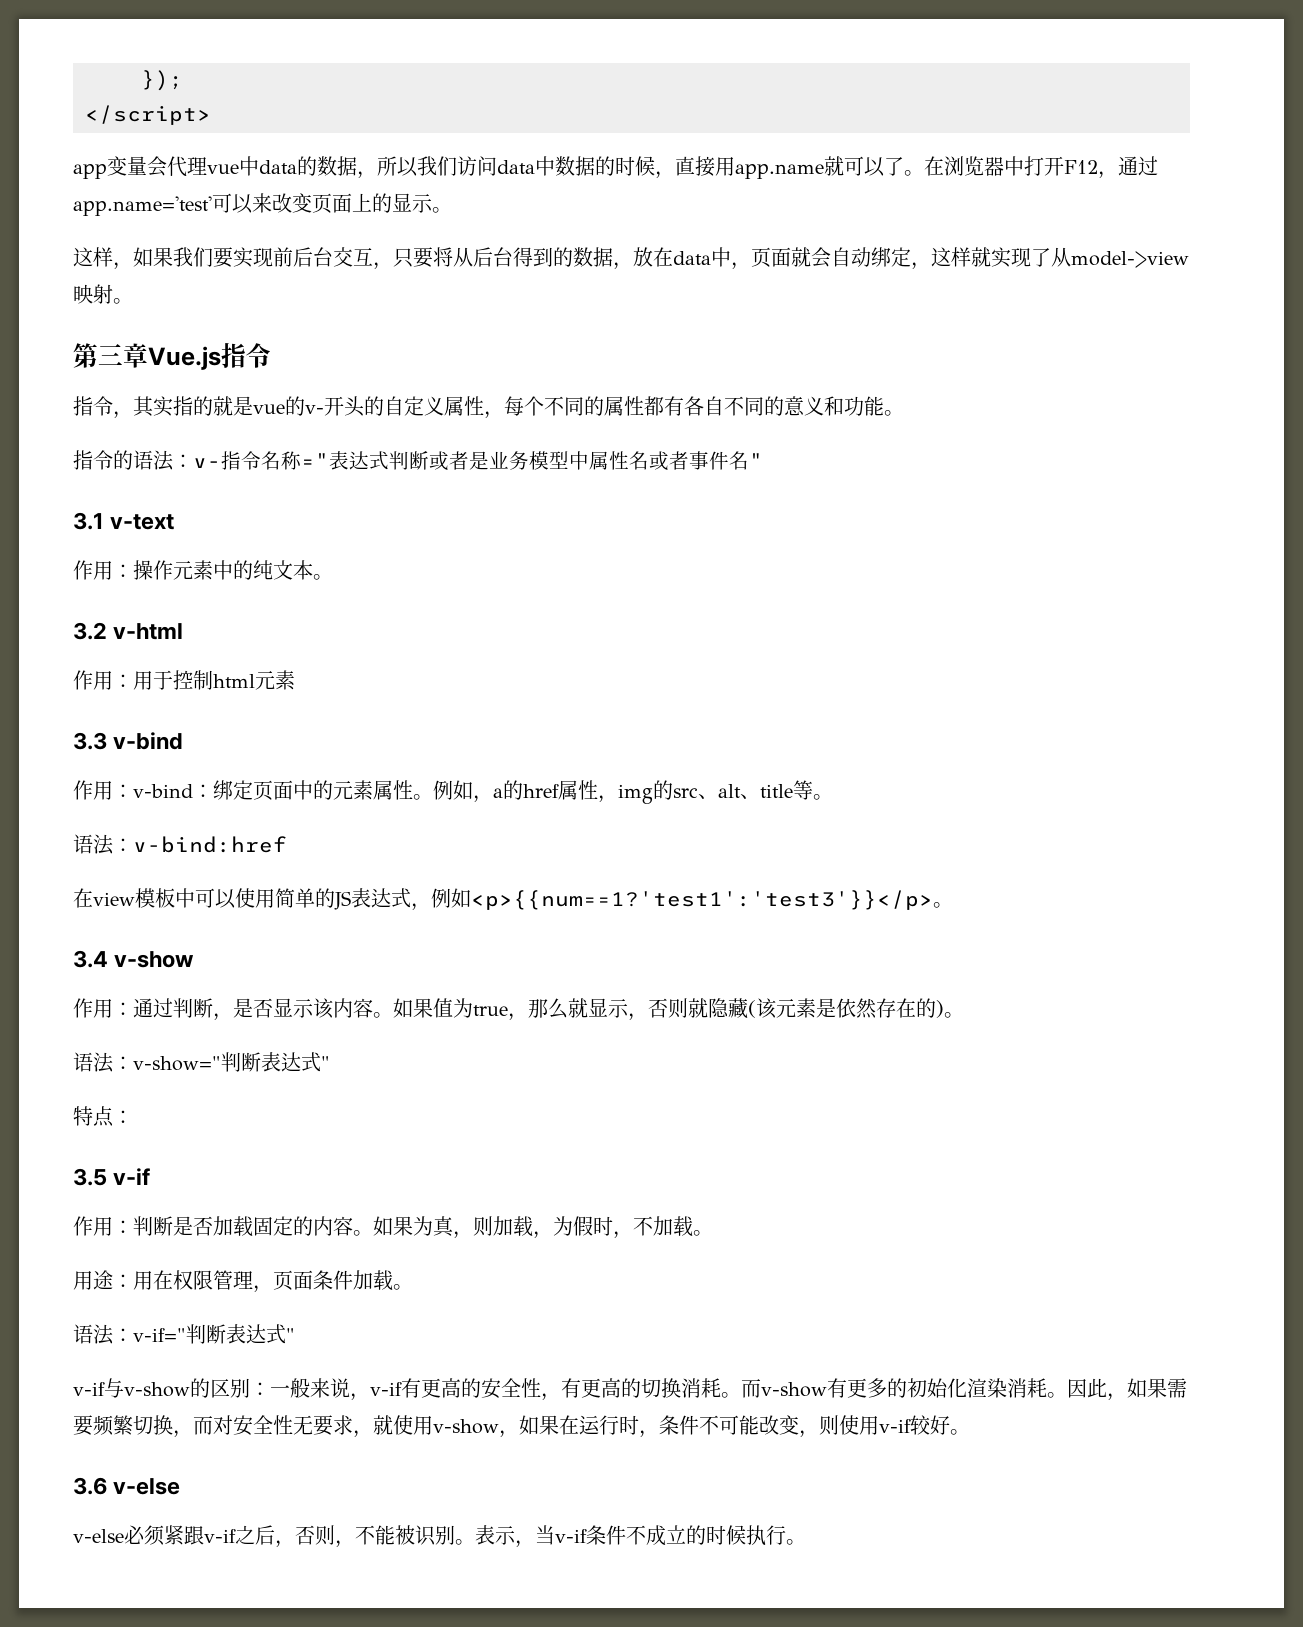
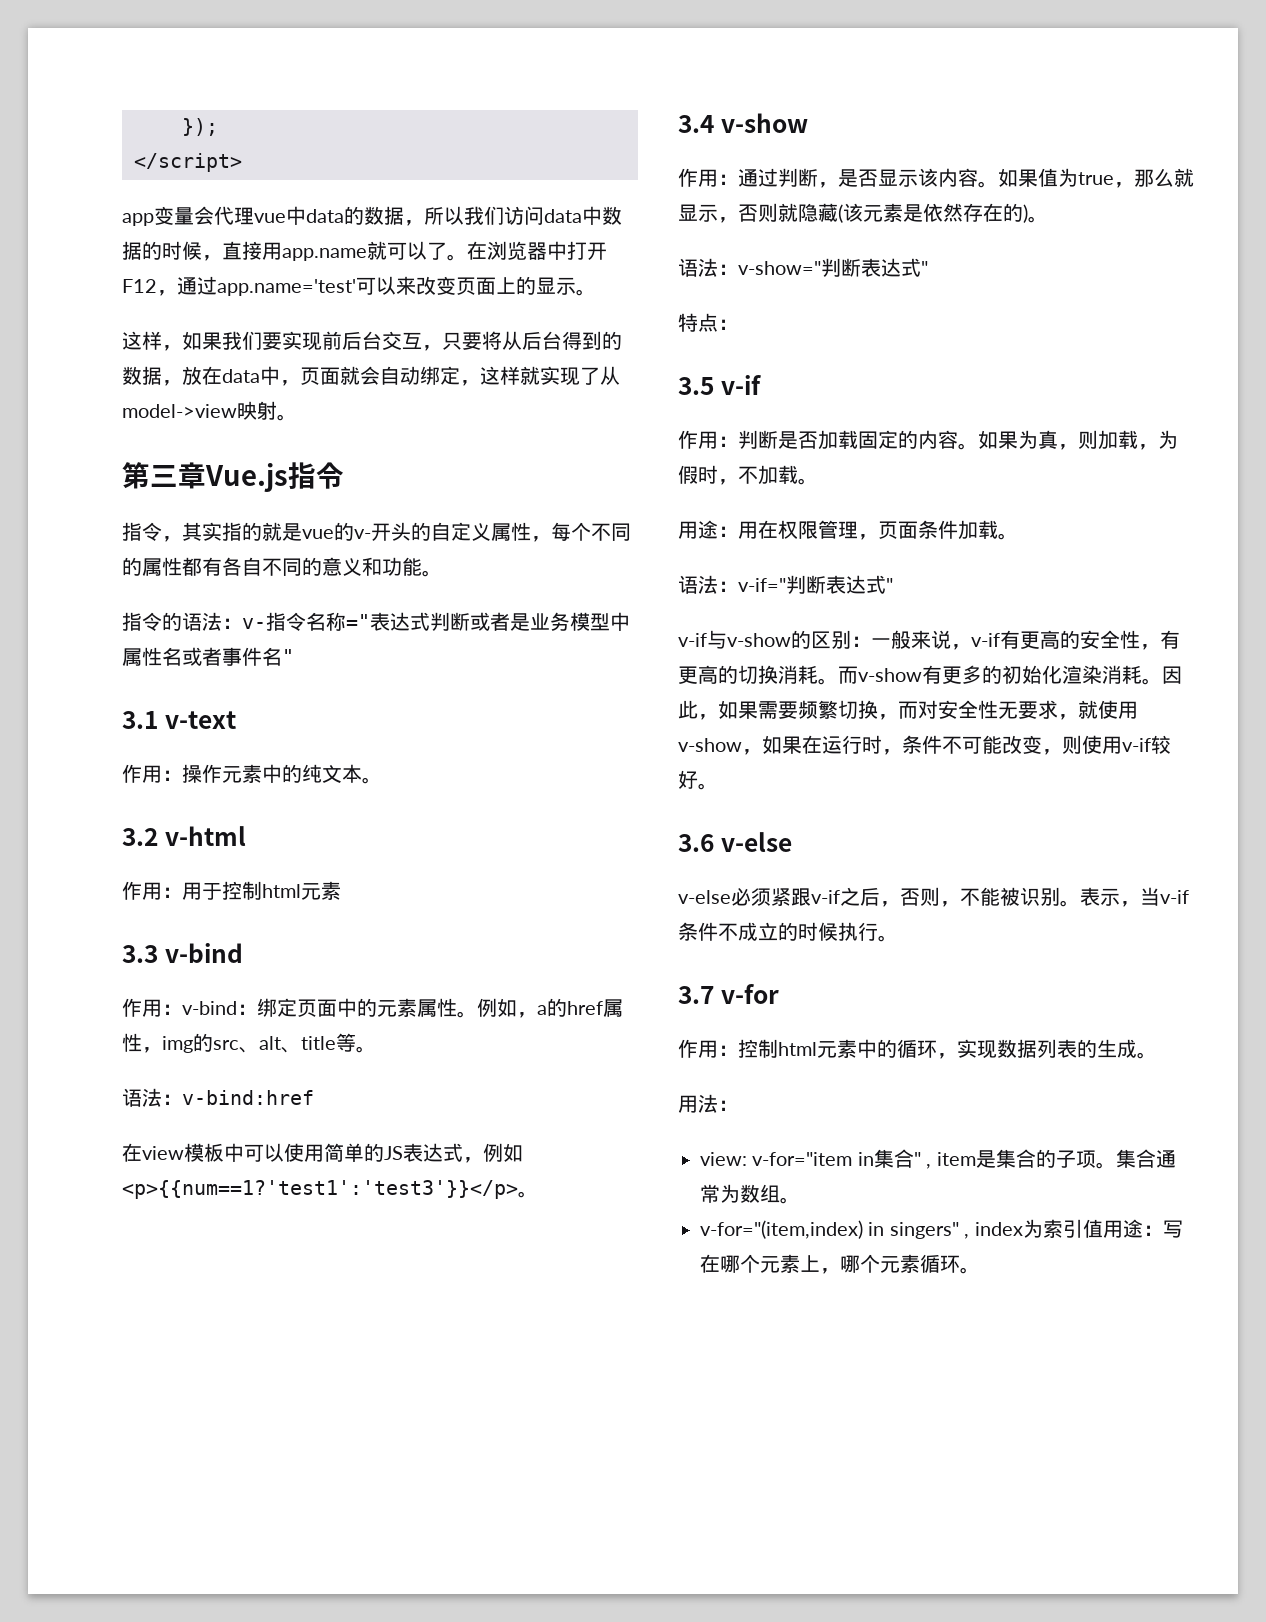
(806, 1542) none -> [678,984,779,1004] [678,1039,1157,1059] [678,1094,738,1113] [700,1149,1176,1169] [700,1184,800,1204] [700,1219,1183,1239] [700,1254,980,1274] // 3.7 v-for // 作用：控制html元素中的循环，实现数据列表的生成。 // 用法： // view: v-for="item in集合" , item是集合的子项。集合通常为数组。 // v-for="(item,index) in singers" , index为索引值用途：写在哪个元素上，哪个元素循环。

